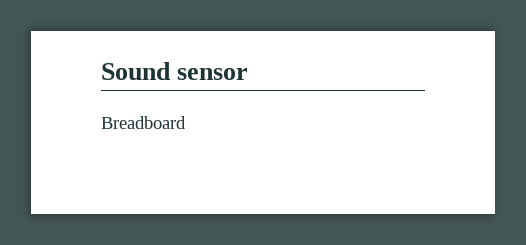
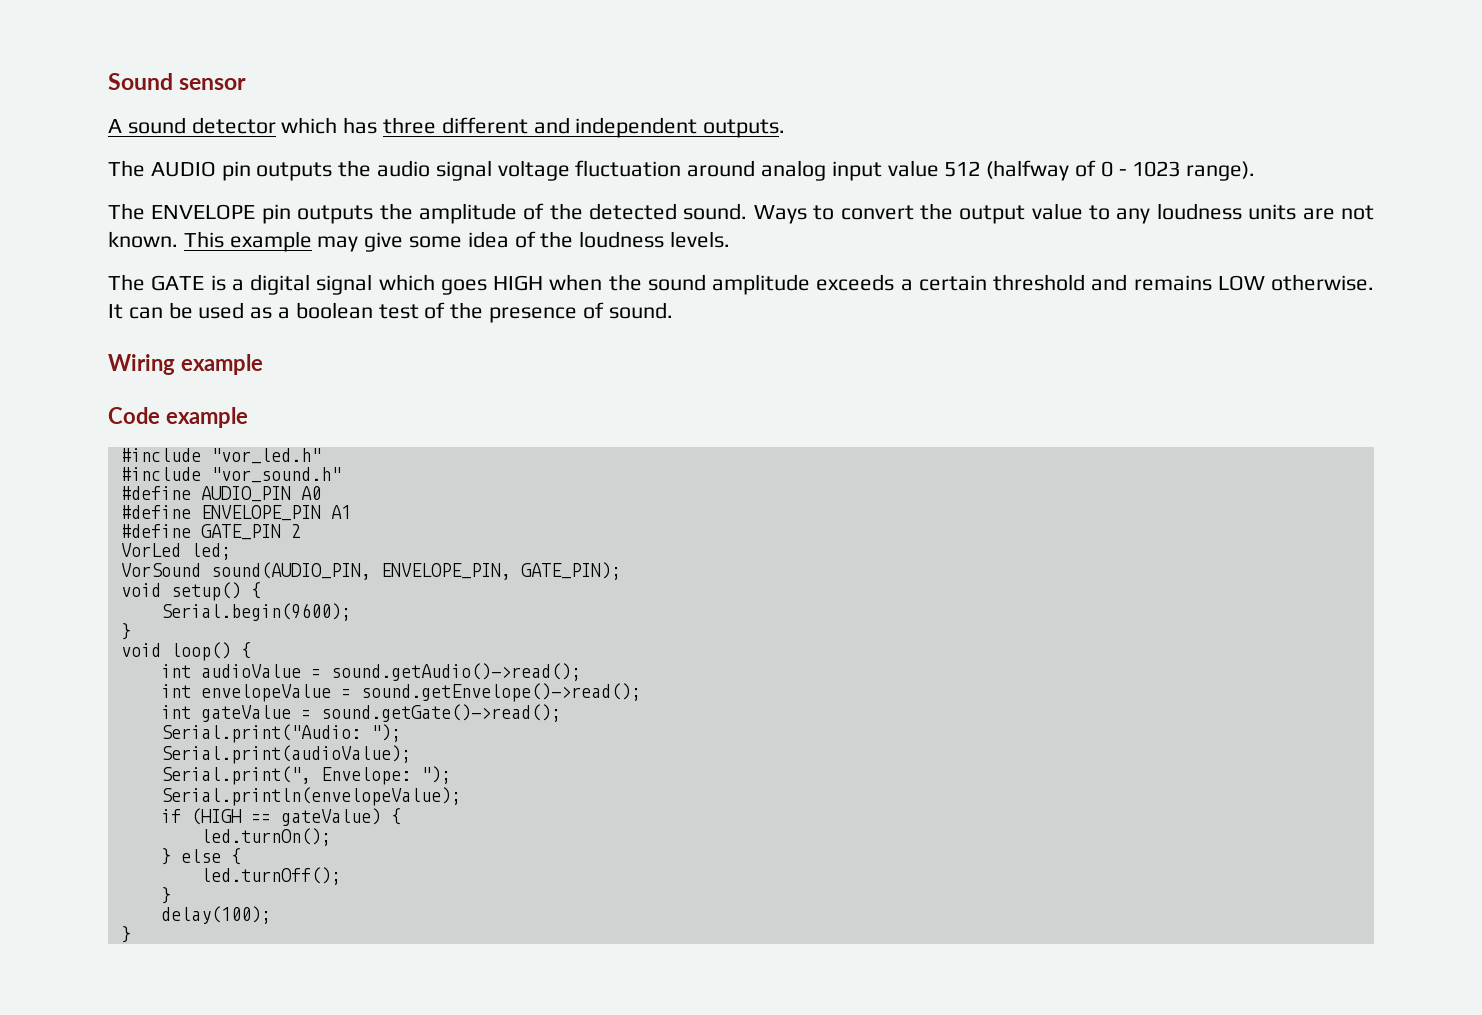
[101,116,186,129] Breadboard -> [108,117,786,138] [108,160,1256,181] [108,203,1374,224] [108,231,731,252] [108,274,1374,295] [108,302,673,323] [108,354,263,375] [108,407,248,428] [120,448,321,464] [120,467,341,483] [120,486,321,502] [120,505,351,521] [120,524,301,540] [120,543,231,560] [120,562,621,580] [120,582,261,601] [160,603,351,621] [120,623,131,640] [120,642,251,661] [160,663,581,681] [160,683,641,702] [160,704,561,722] [160,724,401,743] [160,745,411,764] [160,766,451,785] [160,787,461,806] [160,808,401,826] [200,828,331,846] [160,848,241,865] [200,867,341,885] [160,887,171,904] [160,906,271,924] [120,926,131,943] A sound detector which has three different and independent outputs. // The AUDIO pin outputs the audio signal voltage fluctuation around analog input value 512 (halfway of 0 - 1023 range). // The ENVELOPE pin outputs the amplitude of the detected sound. Ways to convert the output value to any loudness units are not known. This example may give some idea of the loudness levels. // The GATE is a digital signal which goes HIGH when the sound amplitude exceeds a certain threshold and remains LOW otherwise. It can be used as a boolean test of the presence of sound. // Wiring example // Code example // #include "vor_led.h" // #include "vor_sound.h" // #define AUDIO_PIN A0 // #define ENVELOPE_PIN A1 // #define GATE_PIN 2 // VorLed led; // VorSound sound(AUDIO_PIN, ENVELOPE_PIN, GATE_PIN); // void setup() { // Serial.begin(9600); // } // void loop() { // int audioValue = sound.getAudio()->read(); // int envelopeValue = sound.getEnvelope()->read(); // int gateValue = sound.getGate()->read(); // Serial.print("Audio: "); // Serial.print(audioValue); // Serial.print(", Envelope: "); // Serial.println(envelopeValue); // if (HIGH == gateValue) { // led.turnOn(); // } else { // led.turnOff(); // } // delay(100); // }

